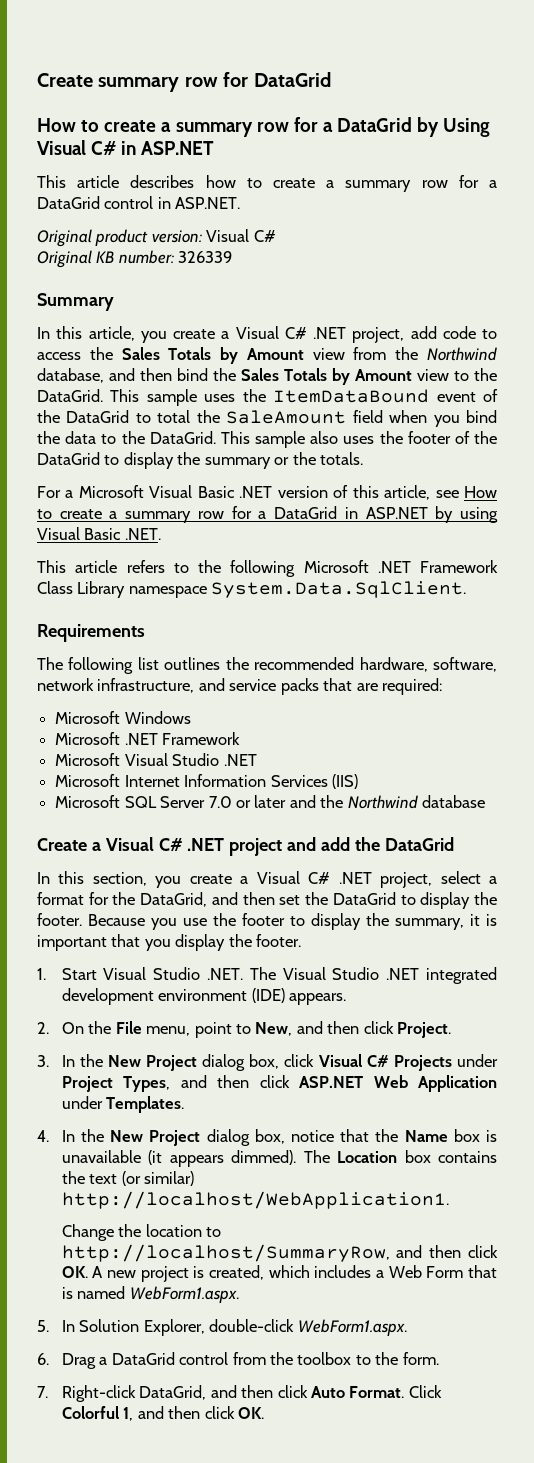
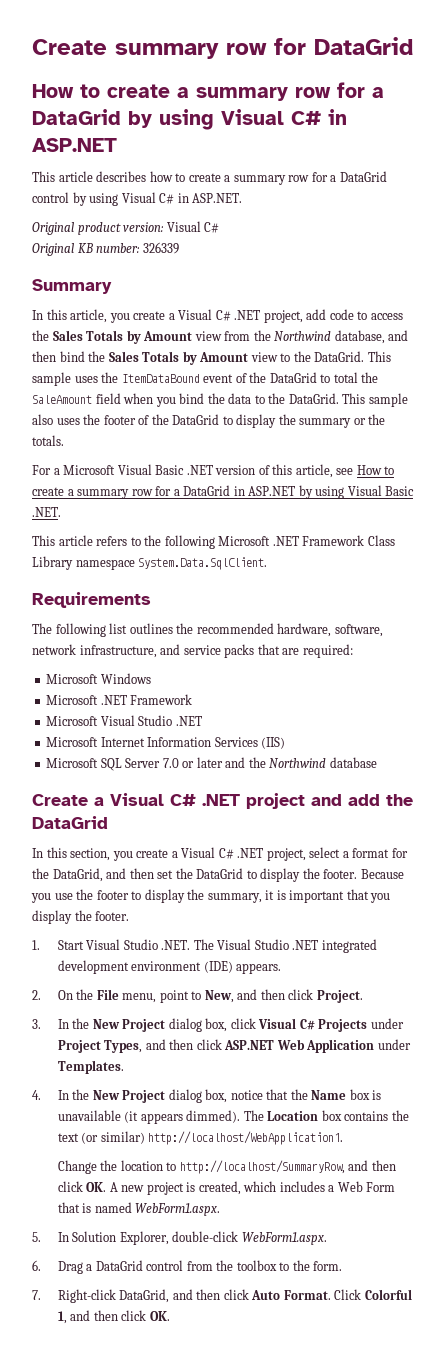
[443,118,491,137] Using -> [159,109,214,130] using
(154, 202) none -> [72,192,175,206] by using Visual C#

